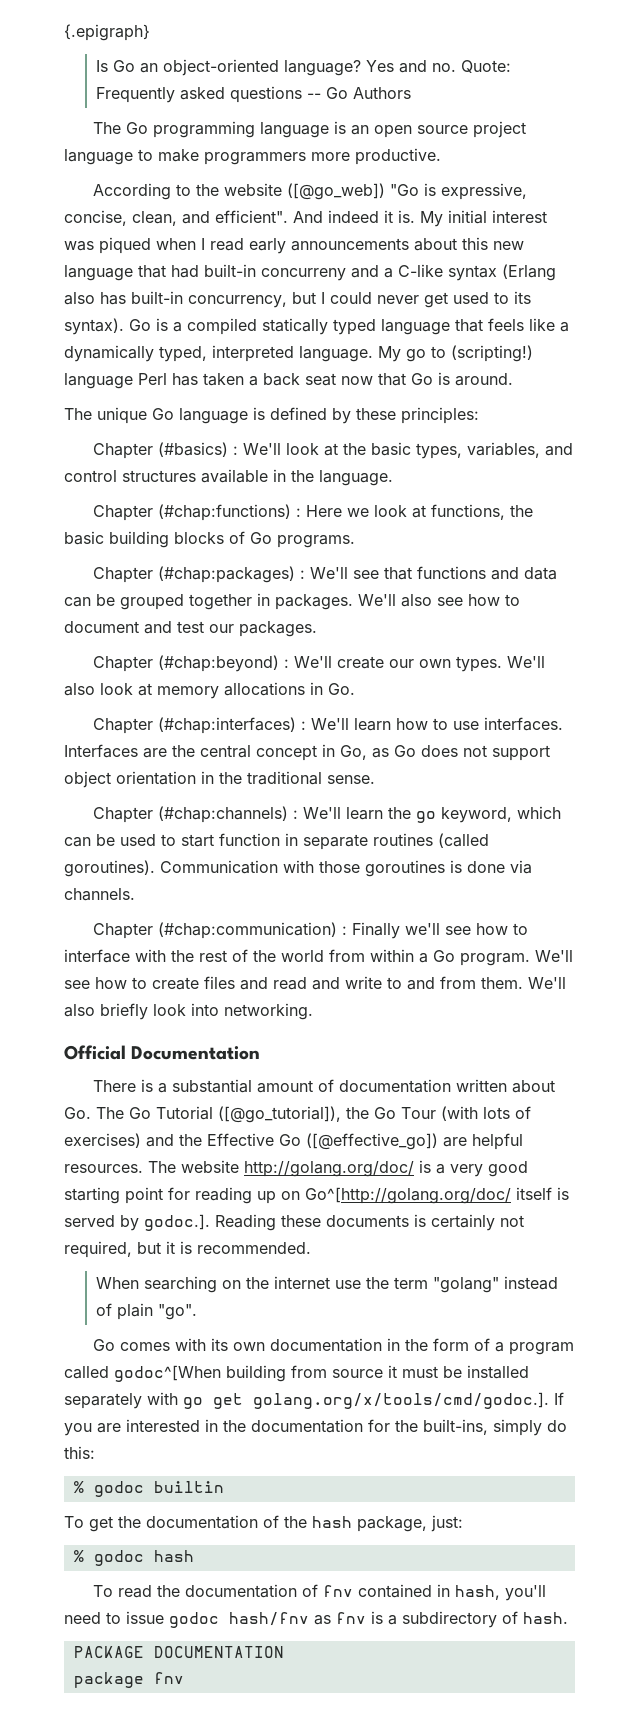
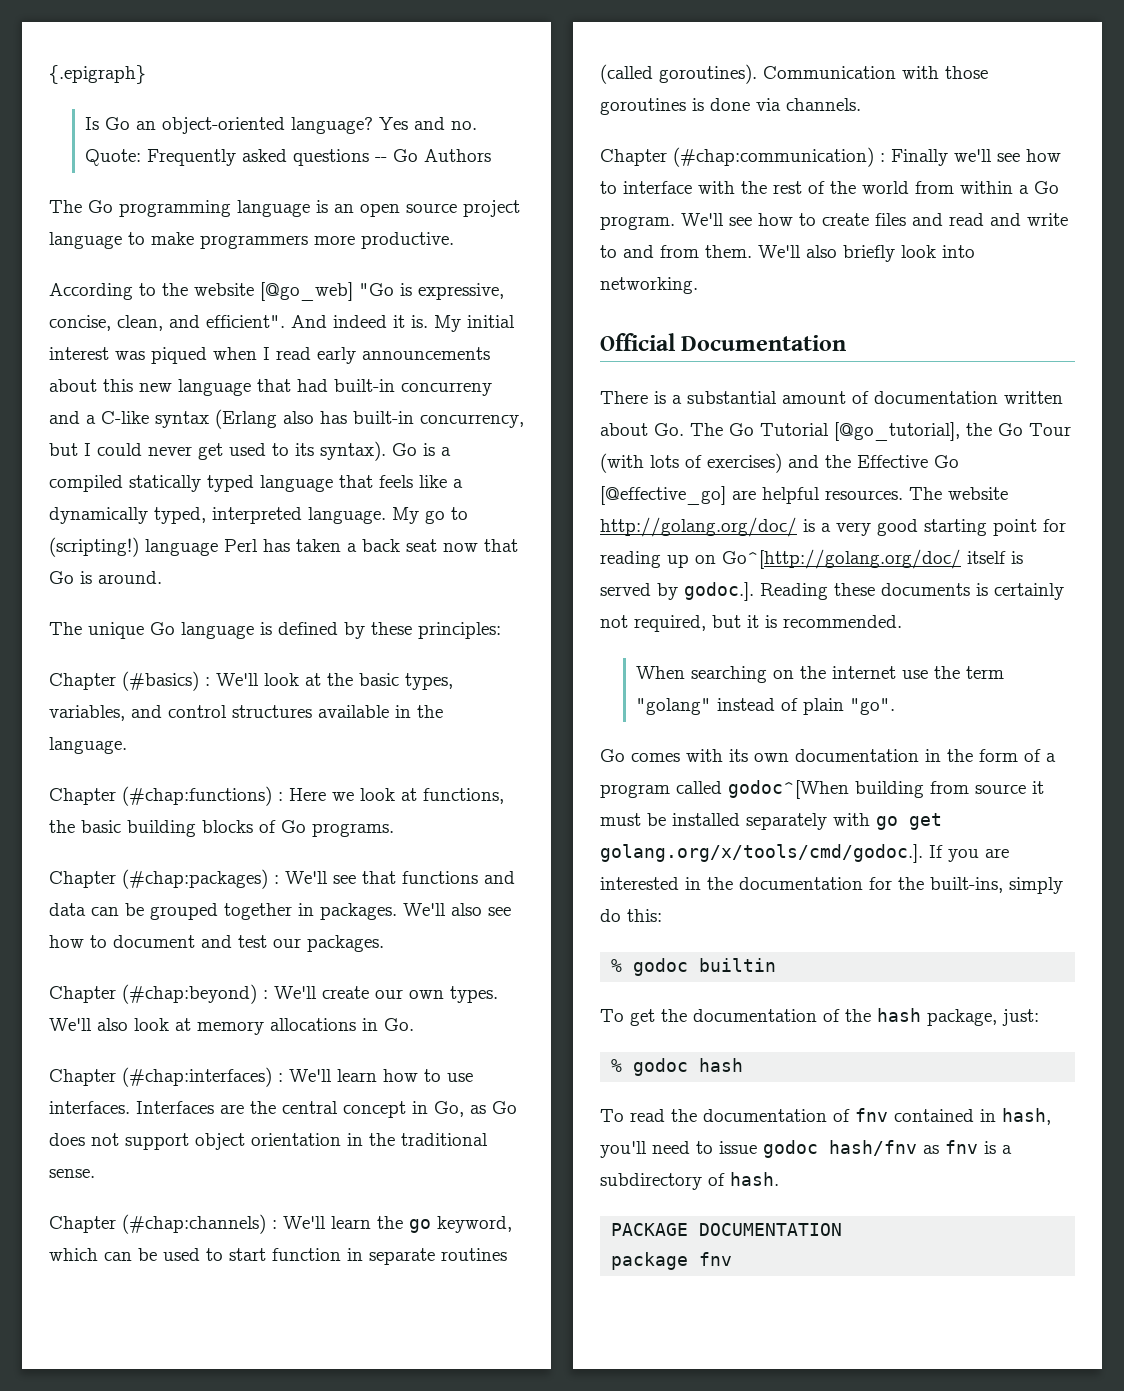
[287,183,386,200] ([@go_web]) -> [260,282,353,301] [@go_web]
[218,1106,341,1123] ([@go_tutorial]), -> [834,422,960,441] [@go_tutorial],
[306,1133,438,1150] ([@effective_go]) -> [600,486,726,505] [@effective_go]

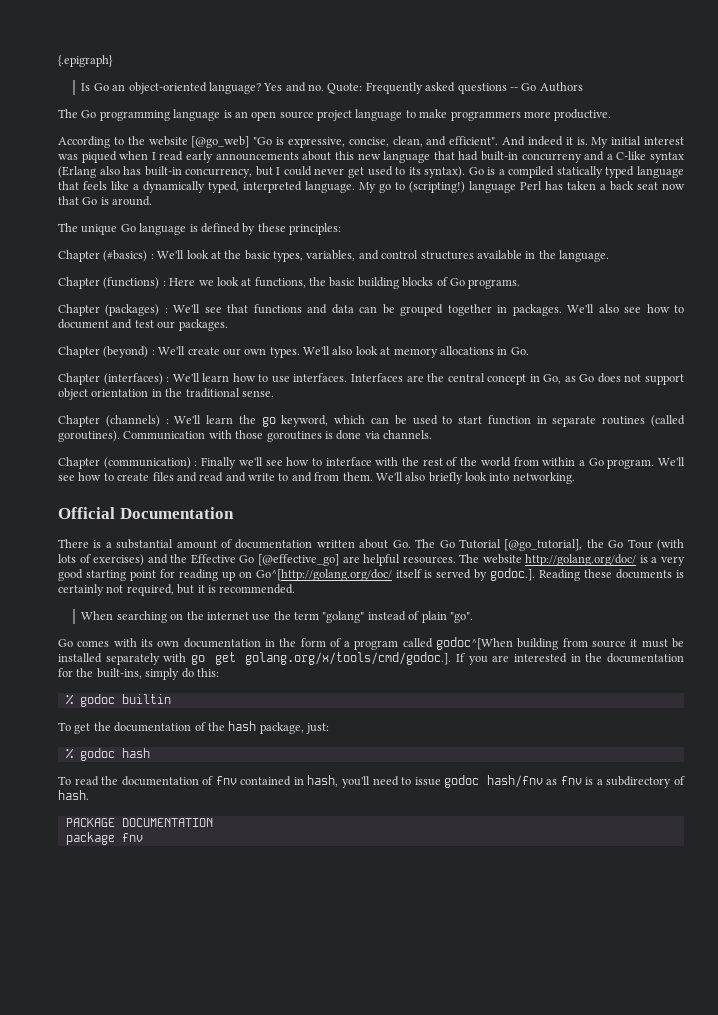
[122,786,272,806] (#chap:functions) -> [103,277,160,289] (functions)
[122,869,268,889] (#chap:packages) -> [105,304,160,316] (packages)
[122,984,257,1004] (#chap:beyond) -> [103,346,149,358] (beyond)
[122,1067,272,1087] (#chap:interfaces) -> [103,373,163,385] (interfaces)
[122,1214,266,1234] (#chap:channels) -> [105,415,160,427] (channels)
[673,147,874,167] (#chap:communication) -> [103,457,191,469] (communication)

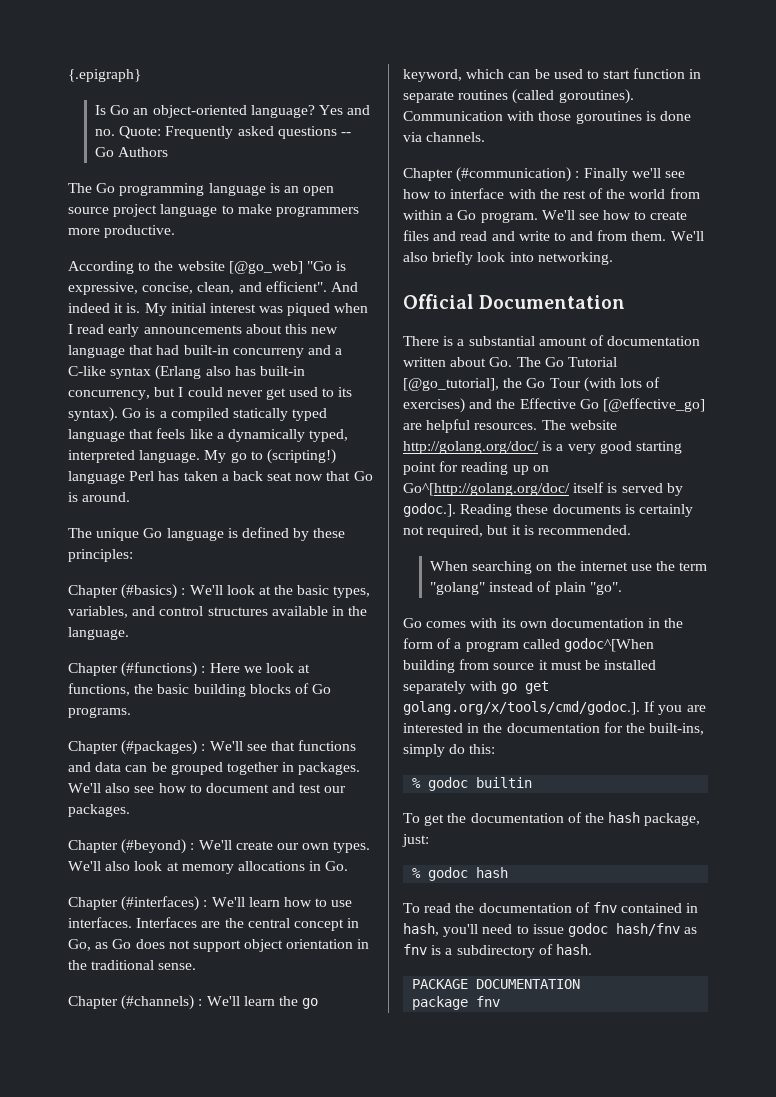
[103,277,160,289] (functions) -> [121,662,198,677] (#functions)
[105,304,160,316] (packages) -> [121,740,198,755] (#packages)
[103,346,149,358] (beyond) -> [121,839,187,854] (#beyond)
[103,373,163,385] (interfaces) -> [121,896,200,911] (#interfaces)
[105,415,160,427] (channels) -> [121,995,195,1010] (#channels)
[103,457,191,469] (communication) -> [456,167,572,182] (#communication)

